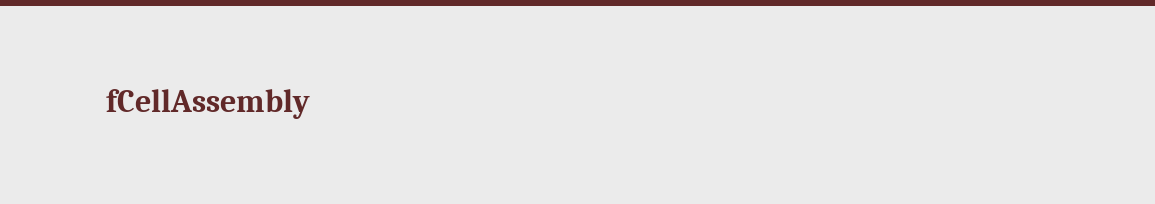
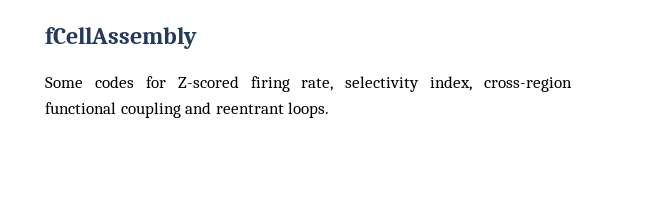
(310, 104) none -> [45,76,572,92] [45,102,330,118] // Some codes for Z-scored firing rate, selectivity index, cross-region functional coupling and reentrant loops.

